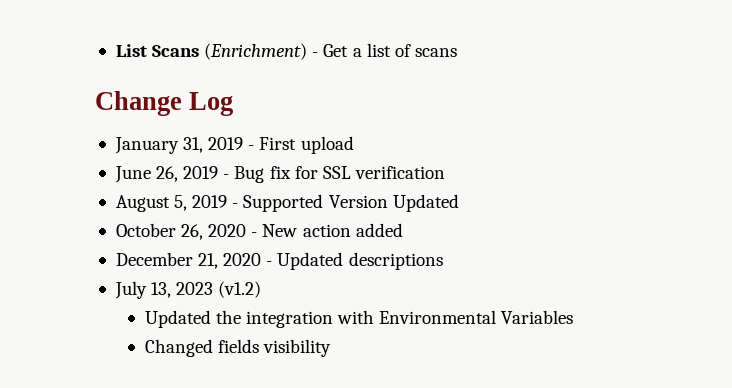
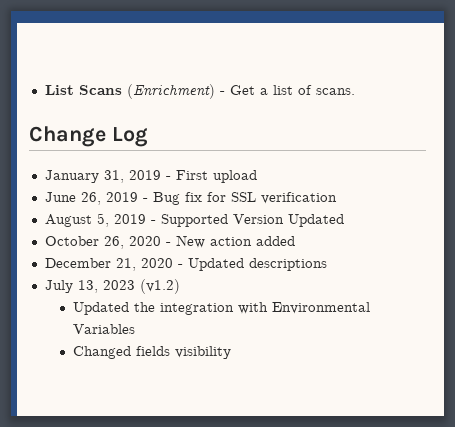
[414,48,457,57] scans -> [315,88,355,95] scans.

